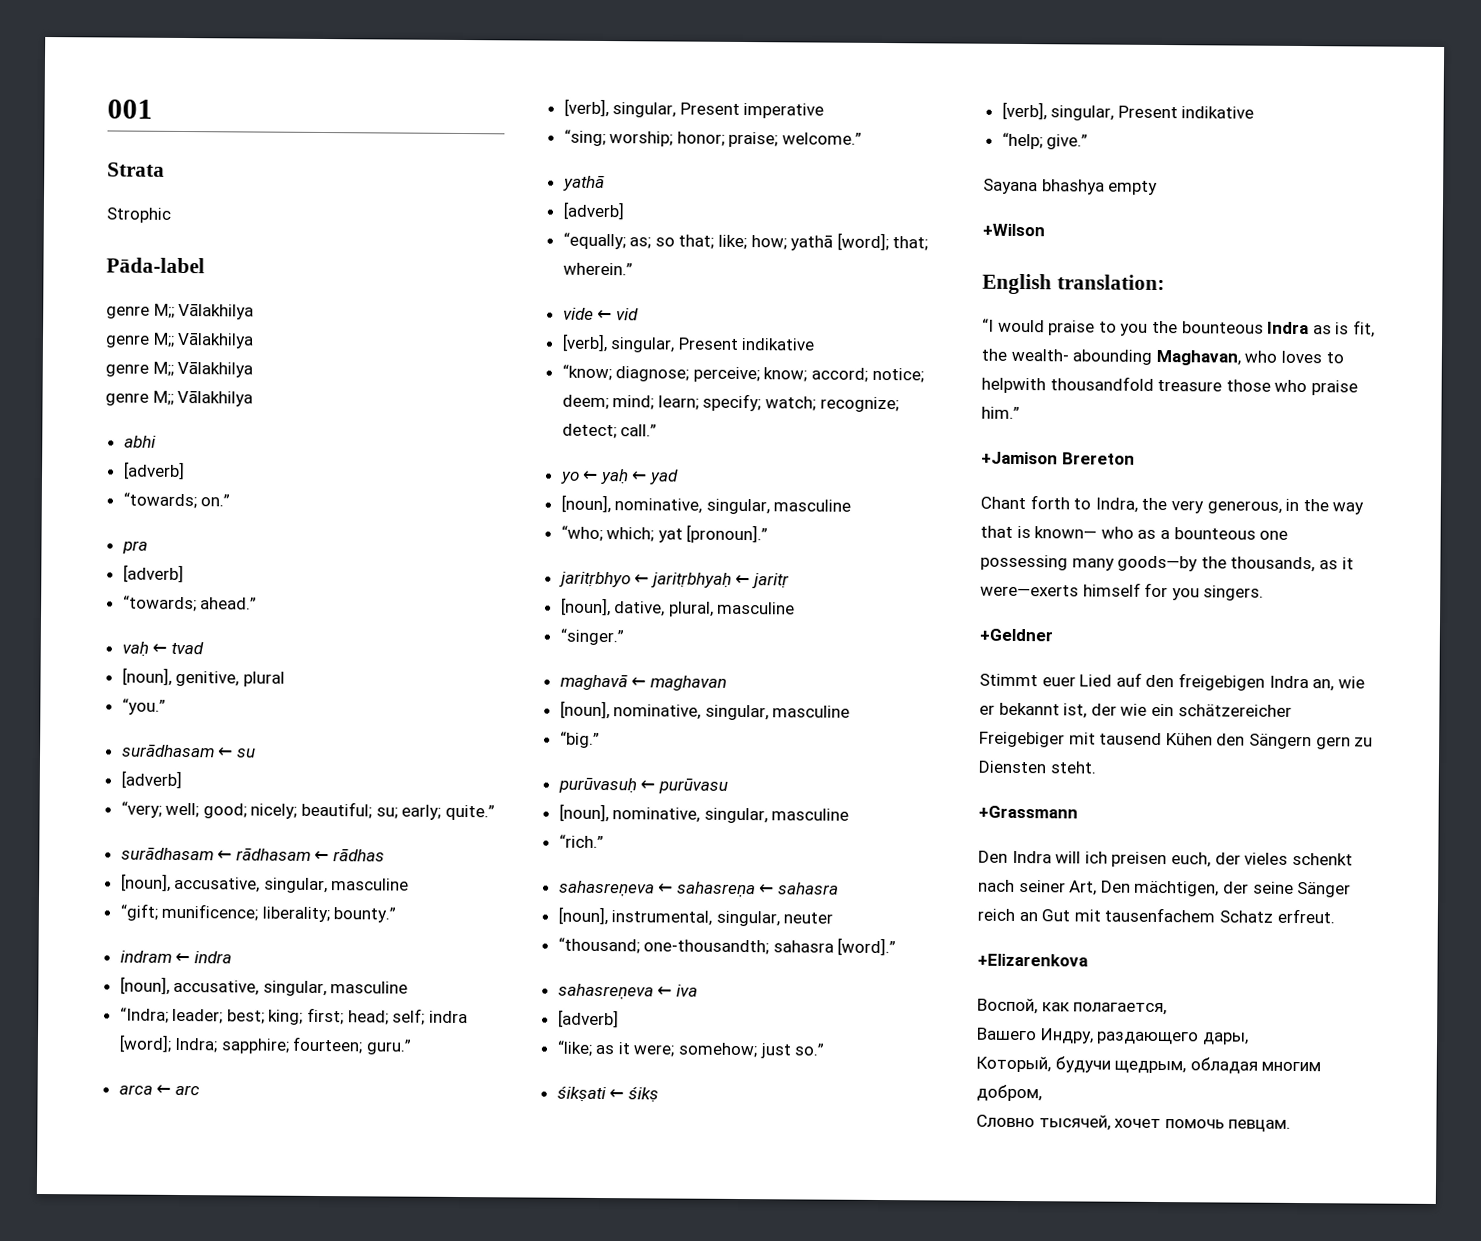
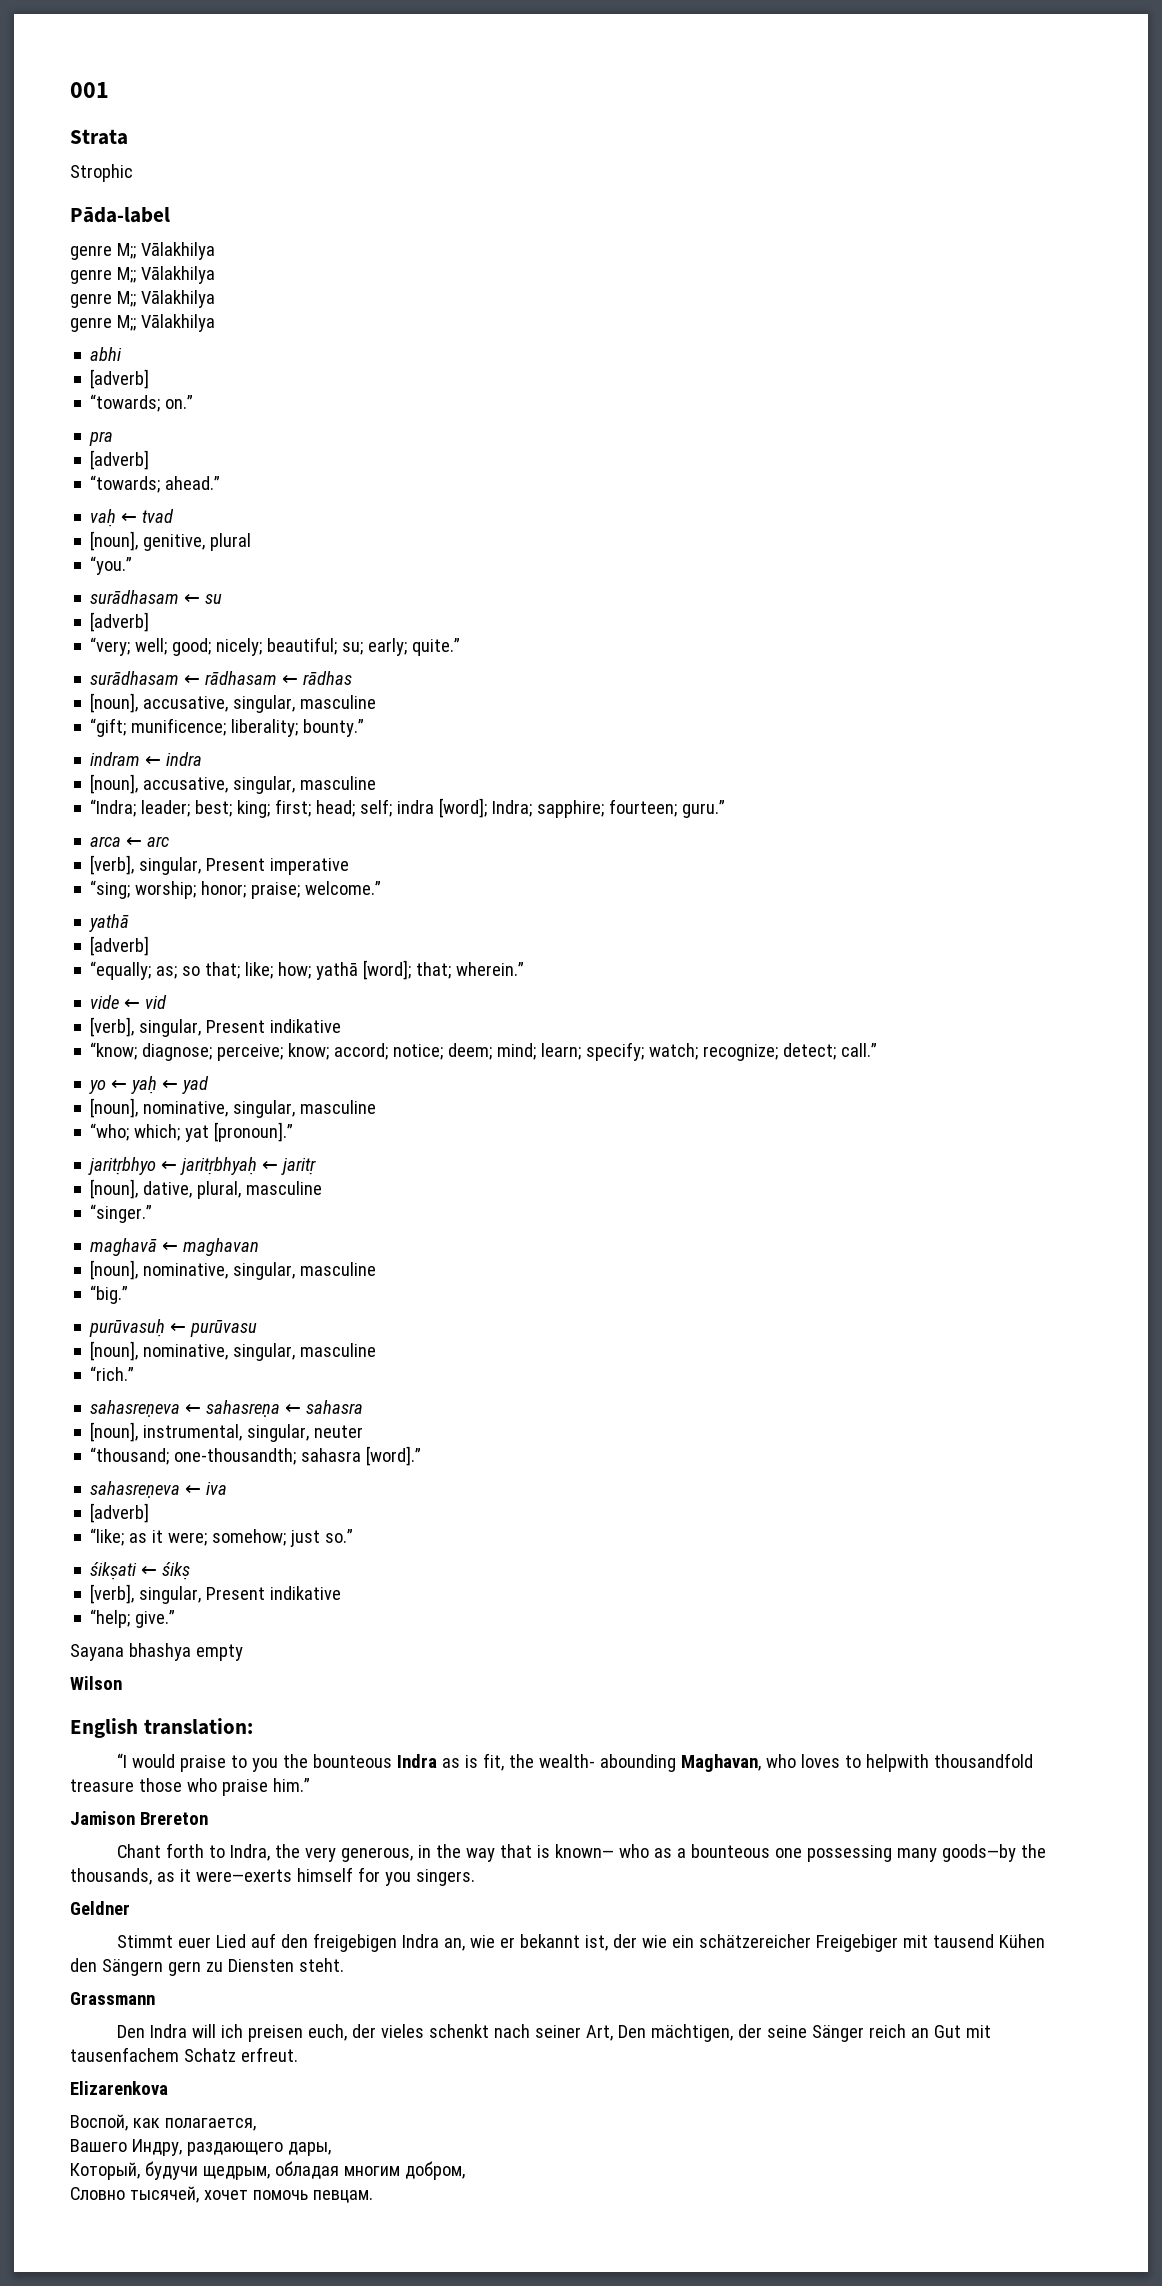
[982,223,1045,237] +Wilson -> [70,1676,122,1690] Wilson
[981,451,1058,465] +Jamison -> [70,1811,135,1825] Jamison
[979,628,1053,642] +Geldner -> [70,1901,130,1915] Geldner
[978,805,1078,819] +Grassmann -> [70,1992,155,2005] Grassmann
[977,953,1088,967] +Elizarenkova -> [70,2081,168,2095] Elizarenkova

